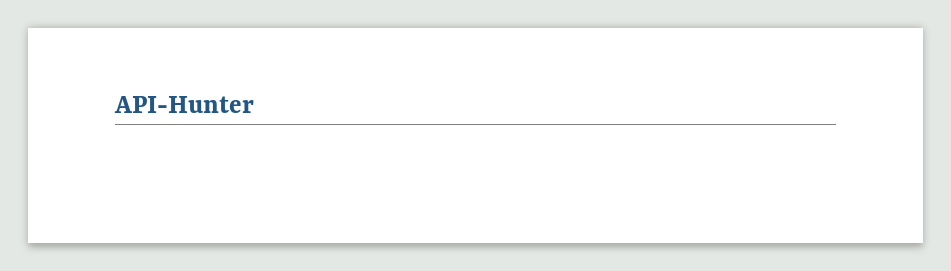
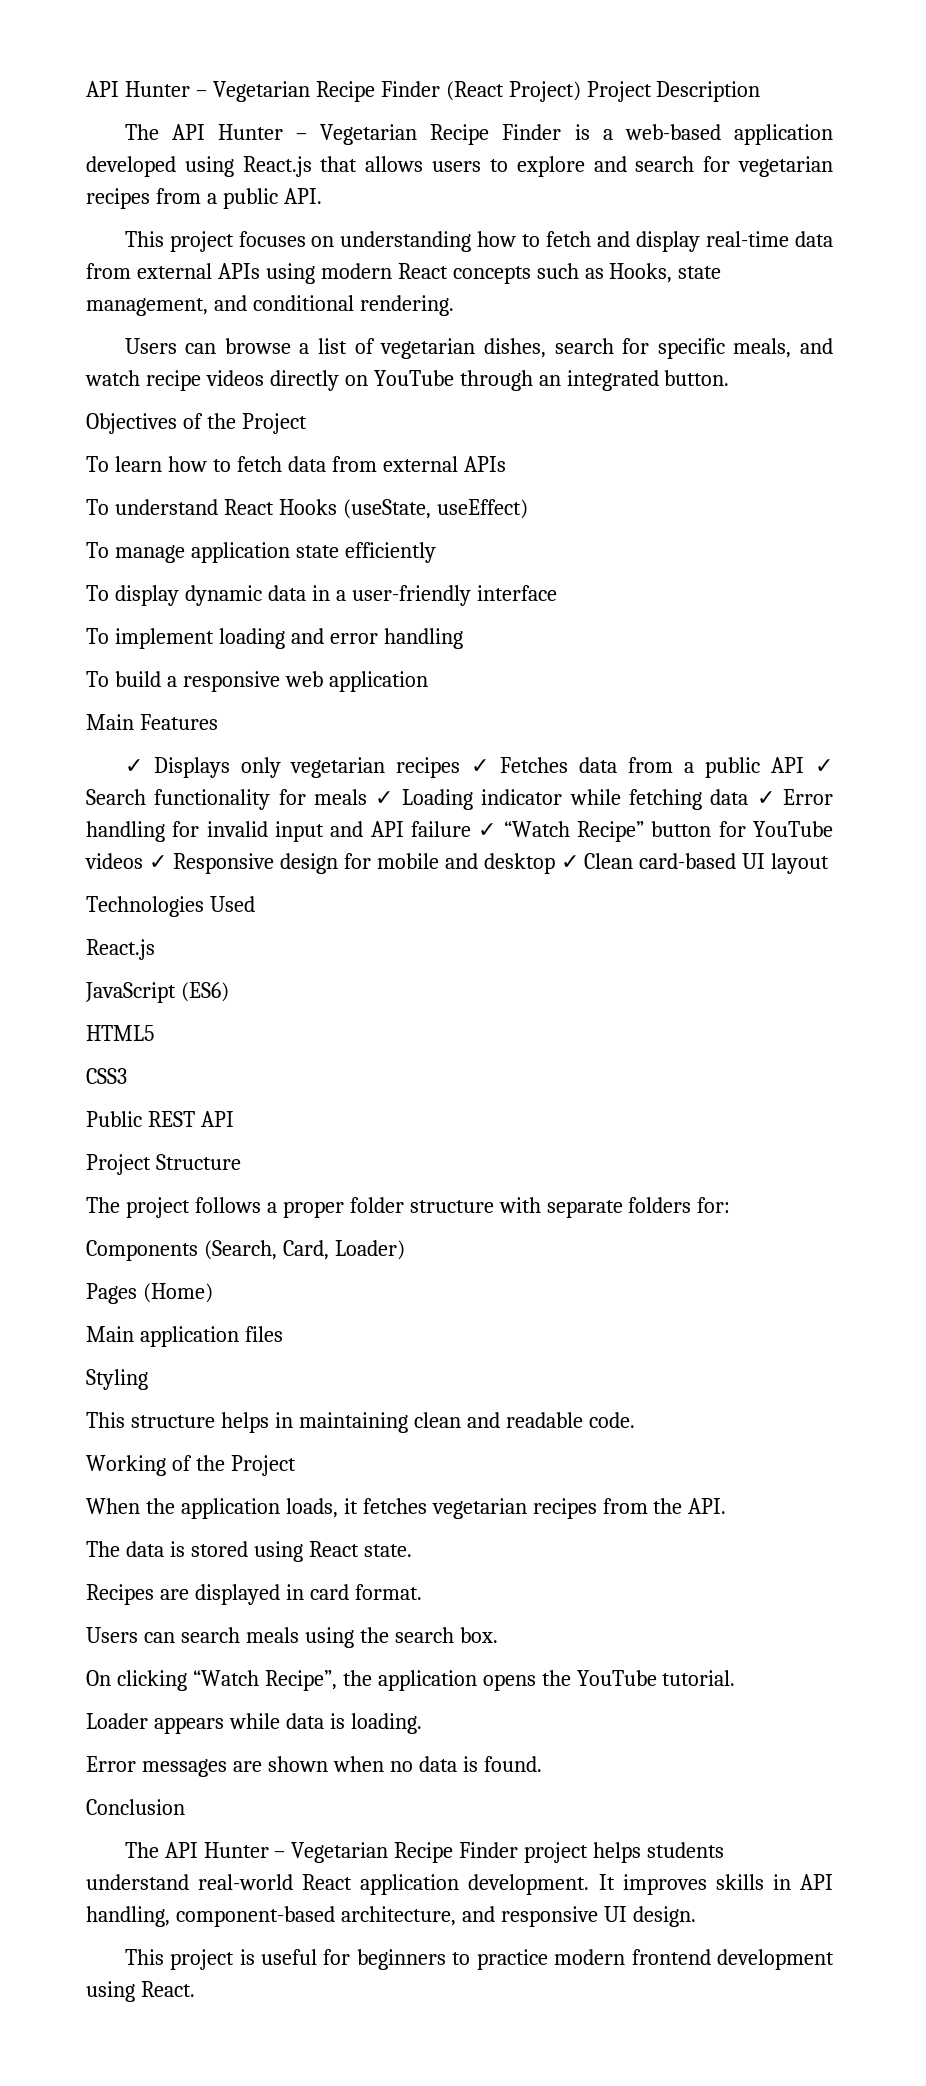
[114,96,254,113] API-Hunter -> [86,81,761,102] [124,124,833,145] [86,156,834,177] [86,188,322,209] [124,231,834,252] [86,263,722,284] [86,295,454,316] [124,338,834,359] [85,370,730,391] [86,413,307,434] [86,456,506,472] [86,499,528,519] [86,542,436,563] [86,585,557,606] [86,628,463,649] [86,671,428,692] [86,714,218,730] [124,757,833,778] [86,789,834,810] [86,821,834,842] [85,853,830,874] [86,896,255,917] [86,939,155,960] [85,982,229,1003] [86,1025,154,1041] [86,1068,127,1084] [86,1111,234,1127] [86,1154,241,1175] [86,1197,731,1218] [86,1240,405,1261] [86,1283,213,1304] [86,1326,283,1347] [86,1369,148,1390] [86,1412,635,1433] [86,1455,296,1476] [86,1498,727,1519] [86,1541,412,1562] [86,1584,422,1605] [86,1627,498,1648] [86,1670,736,1691] [86,1713,422,1734] [86,1756,542,1777] [86,1799,185,1815] [124,1842,725,1863] [86,1874,833,1895] [86,1906,696,1927] [124,1949,834,1970] [86,1981,195,2002] API Hunter – Vegetarian Recipe Finder (React Project) Project Description // The API Hunter – Vegetarian Recipe Finder is a web-based application developed using React.js that allows users to explore and search for vegetarian recipes from a public API. // This project focuses on understanding how to fetch and display real-time data from external APIs using modern React concepts such as Hooks, state management, and conditional rendering. // Users can browse a list of vegetarian dishes, search for specific meals, and watch recipe videos directly on YouTube through an integrated button. // Objectives of the Project // To learn how to fetch data from external APIs // To understand React Hooks (useState, useEffect) // To manage application state efficiently // To display dynamic data in a user-friendly interface // To implement loading and error handling // To build a responsive web application // Main Features // ✓ Displays only vegetarian recipes ✓ Fetches data from a public API ✓ Search functionality for meals ✓ Loading indicator while fetching data ✓ Error handling for invalid input and API failure ✓ “Watch Recipe” button for YouTube videos ✓ Responsive design for mobile and desktop ✓ Clean card-based UI layout // Technologies Used // React.js // JavaScript (ES6) // HTML5 // CSS3 // Public REST API // Project Structure // The project follows a proper folder structure with separate folders for: // Components (Search, Card, Loader) // Pages (Home) // Main application files // Styling // This structure helps in maintaining clean and readable code. // Working of the Project // When the application loads, it fetches vegetarian recipes from the API. // The data is stored using React state. // Recipes are displayed in card format. // Users can search meals using the search box. // On clicking “Watch Recipe”, the application opens the YouTube tutorial. // Loader appears while data is loading. // Error messages are shown when no data is found. // Conclusion // The API Hunter – Vegetarian Recipe Finder project helps students understand real-world React application development. It improves skills in API handling, component-based architecture, and responsive UI design. // This project is useful for beginners to practice modern frontend development using React.

